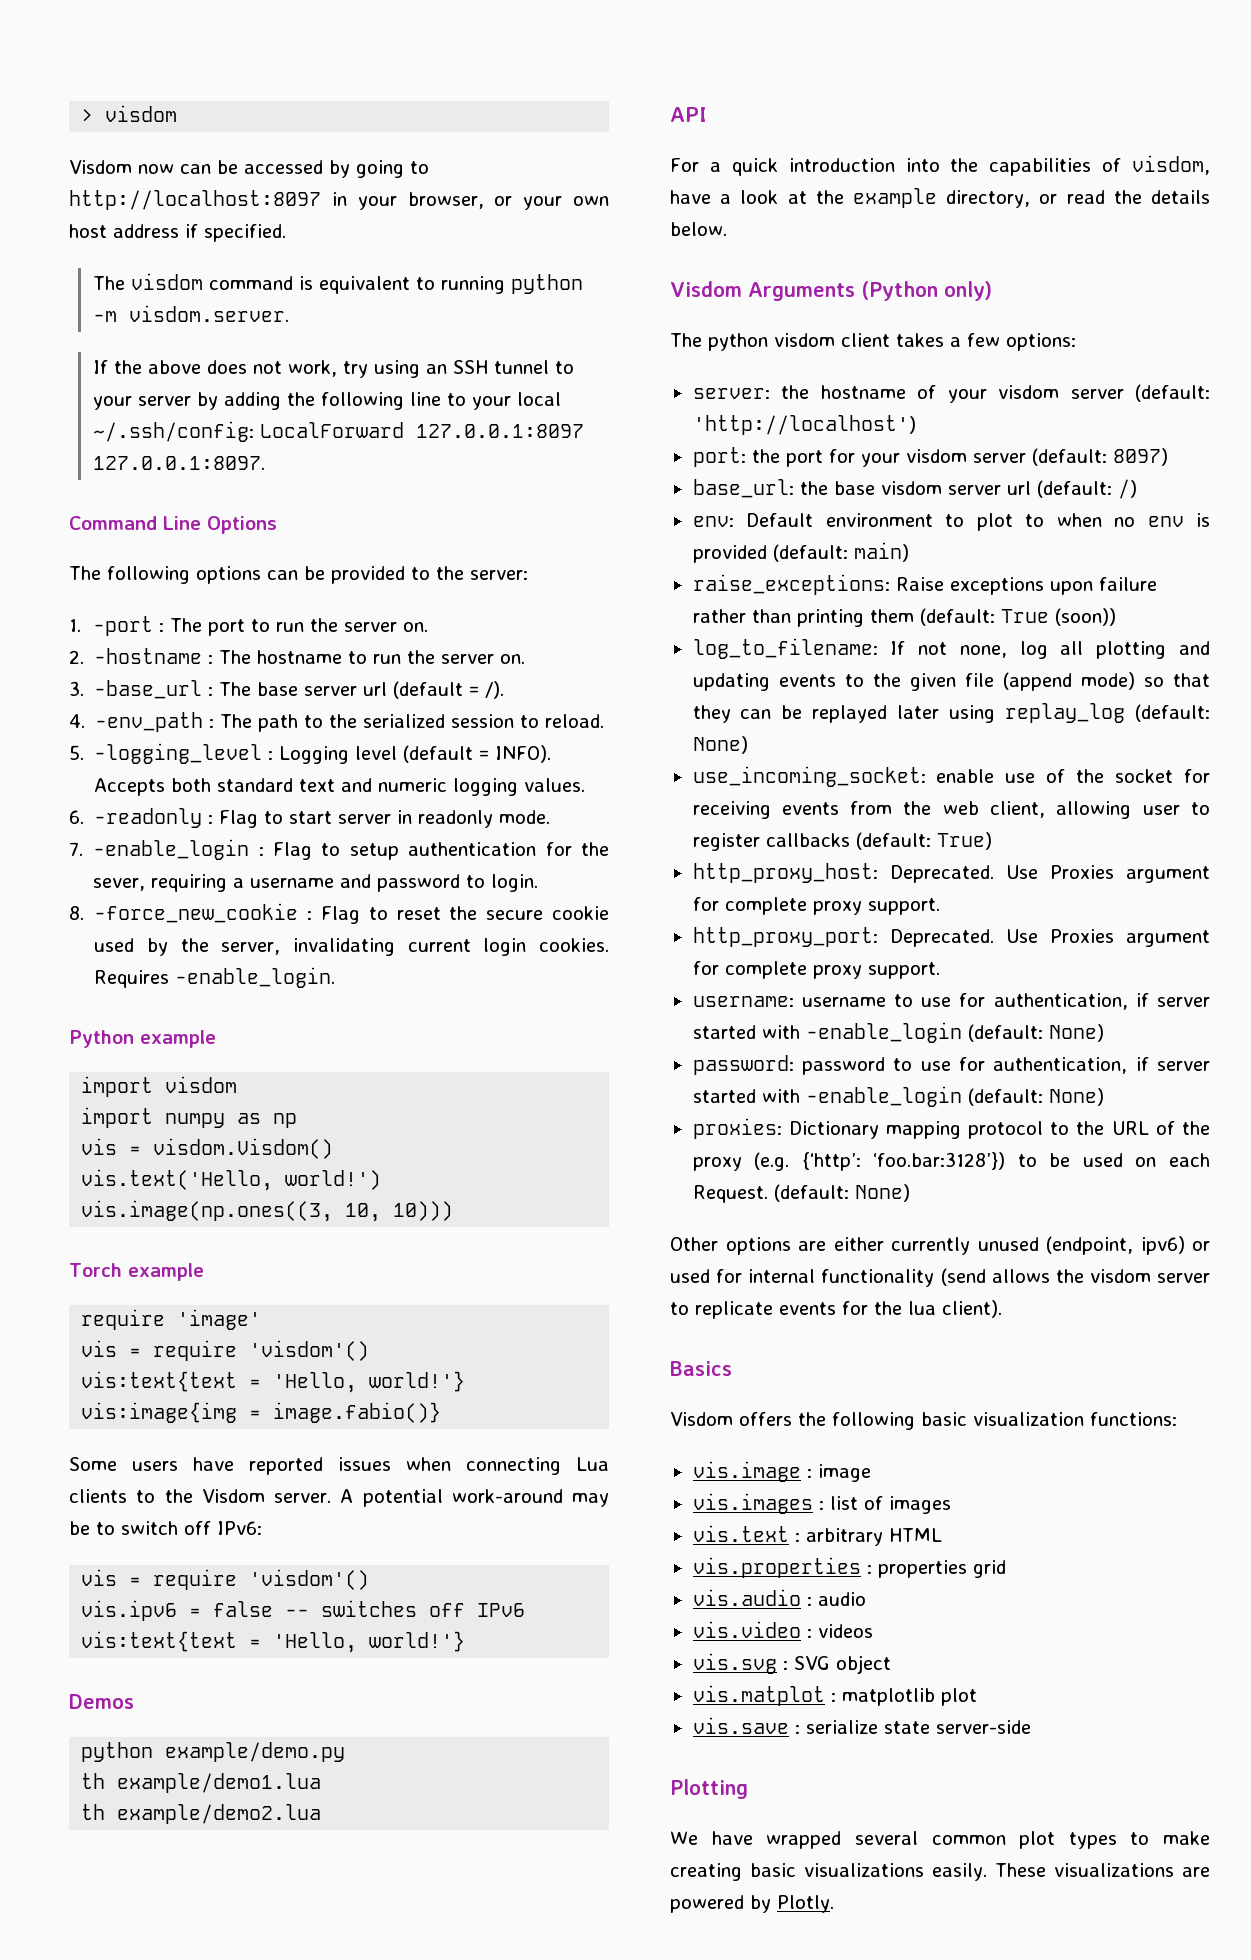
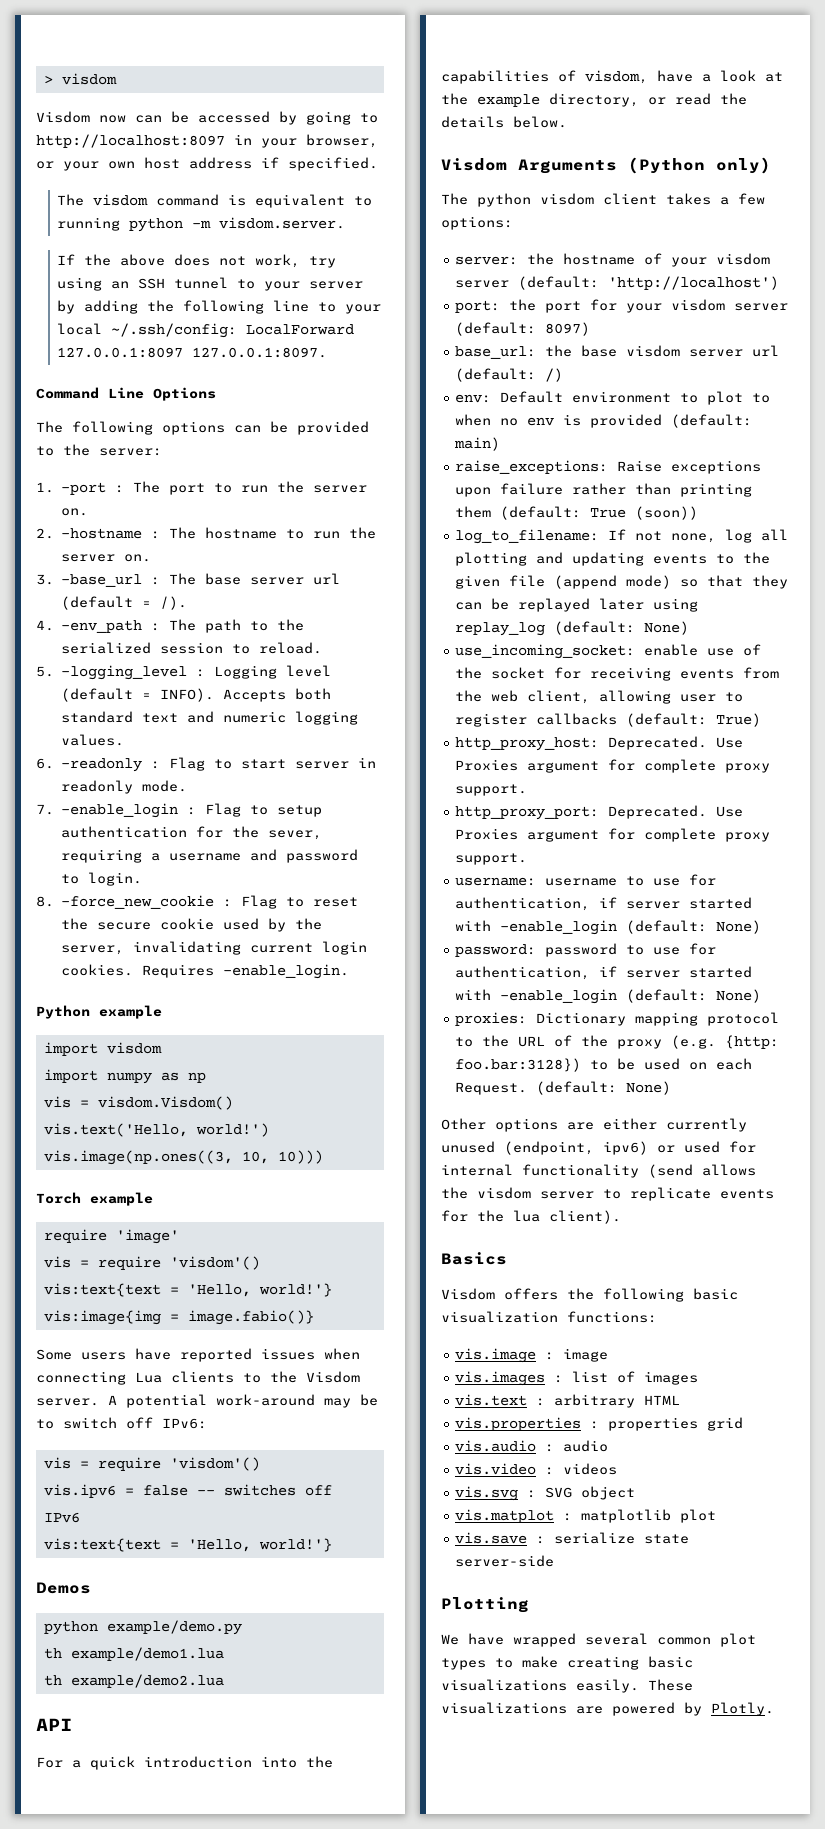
[801,1152,1006,1171] {‘http’: ‘foo.bar:3128’}) -> [725,1035,780,1049] [455,1058,582,1072] {http: foo.bar:3128})

